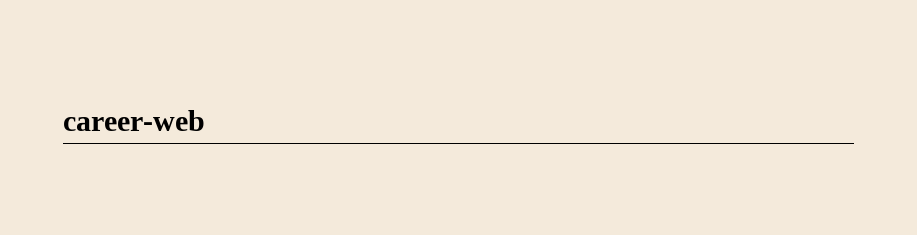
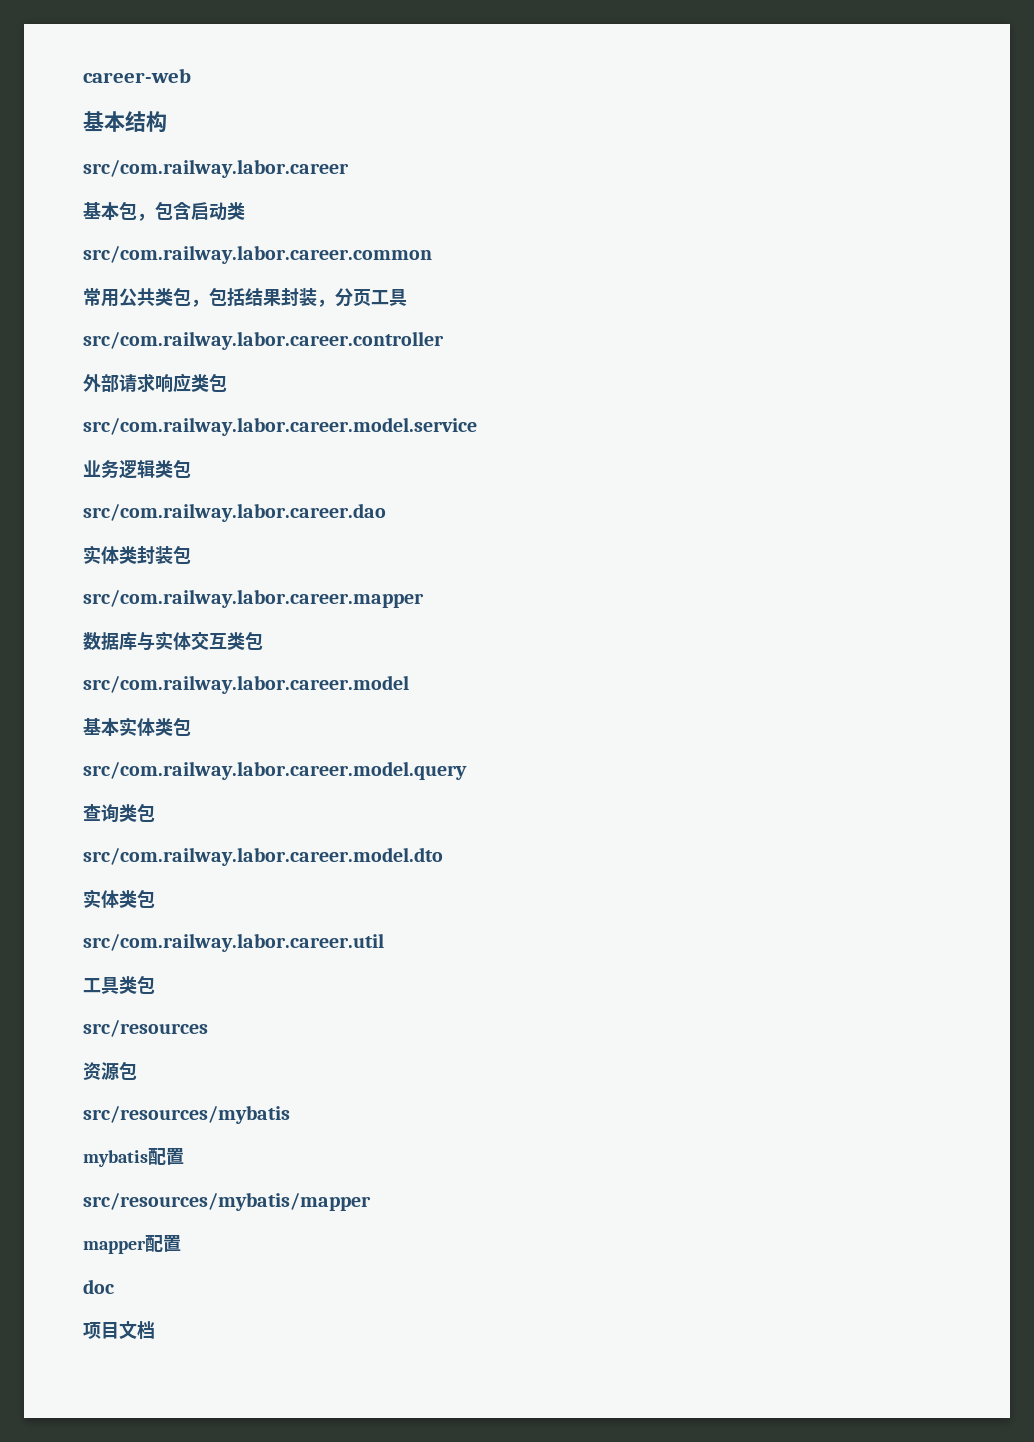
(205, 120) none -> [83,111,167,133] [83,159,349,178] [83,201,245,221] [83,245,432,264] [83,287,407,307] [83,331,444,350] [83,373,227,393] [83,417,477,436] [83,459,191,479] [83,503,386,522] [83,545,191,564] [83,589,424,608] [83,631,263,651] [83,675,409,694] [83,717,191,736] [83,761,467,780] [83,803,155,823] [83,847,443,866] [83,889,155,908] [83,933,384,952] [83,975,155,994] [83,1020,208,1037] [83,1061,137,1080] [83,1105,290,1124] [83,1148,184,1167] [83,1192,371,1211] [83,1235,181,1254] [83,1279,114,1294] [83,1321,155,1339] // 基本结构 // src/com.railway.labor.career // 基本包，包含启动类 // src/com.railway.labor.career.common // 常用公共类包，包括结果封装，分页工具 // src/com.railway.labor.career.controller // 外部请求响应类包 // src/com.railway.labor.career.model.service // 业务逻辑类包 // src/com.railway.labor.career.dao // 实体类封装包 // src/com.railway.labor.career.mapper // 数据库与实体交互类包 // src/com.railway.labor.career.model // 基本实体类包 // src/com.railway.labor.career.model.query // 查询类包 // src/com.railway.labor.career.model.dto // 实体类包 // src/com.railway.labor.career.util // 工具类包 // src/resources // 资源包 // src/resources/mybatis // mybatis配置 // src/resources/mybatis/mapper // mapper配置 // doc // 项目文档

